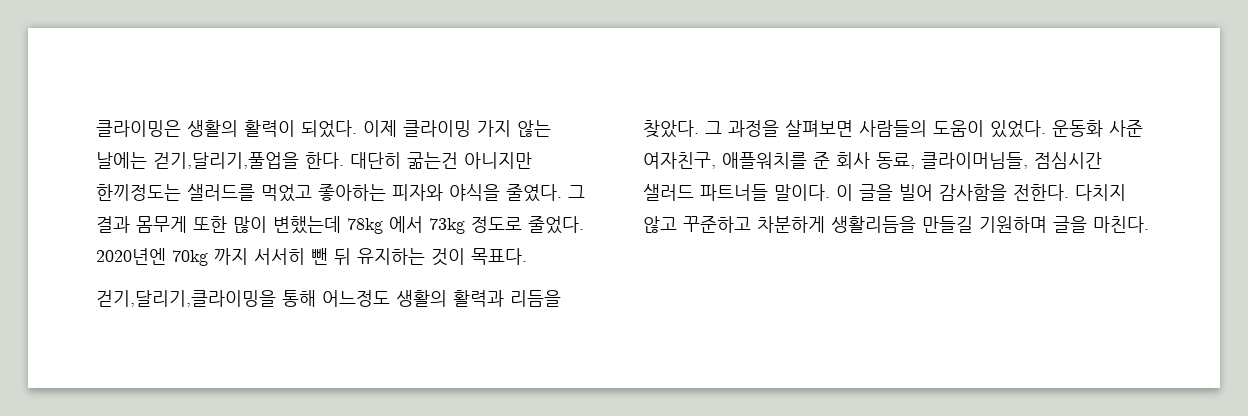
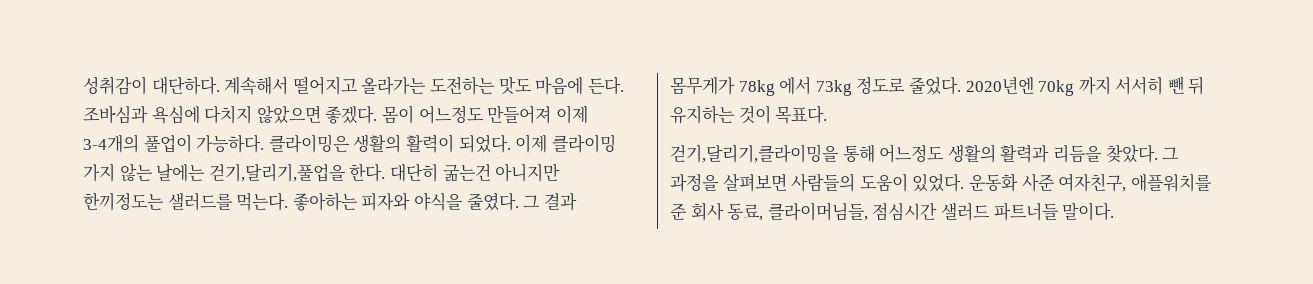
(96, 128) none -> [83,76,624,95] [83,105,588,124] [83,134,265,153] 성취감이 대단하다. 계속해서 떨어지고 올라가는 도전하는 맛도 마음에 든다. 조바심과 욕심에 다치지 않았으면 좋겠다. 몸이 어느정도 만들어져 이제 3-4개의 풀업이 가능하다.
[261,184,312,202] 먹었고 -> [236,192,289,211] 먹는다.
[136,216,341,234] 몸무게 또한 많이 변했는데 -> [670,76,735,95] 몸무게가
[836,184,1126,201] [643,216,1149,233] 이 글을 빌어 감사함을 전한다. 다치지 않고 꾸준하고 차분하게 생활리듬을 만들길 기원하며 글을 마친다. -> (1115, 211) none

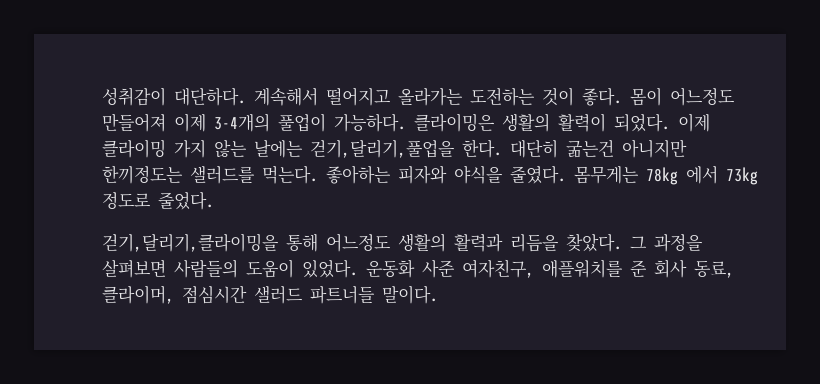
[498,76,624,95] [83,105,378,124] 맛도 마음에 든다. 조바심과 욕심에 다치지 않았으면 좋겠다. -> [542,87,622,106] 것이 좋다.
[523,192,577,211] [670,76,735,95] 그 결과 몸무게가 -> [574,165,639,184] 몸무게는
[965,76,1205,96] [670,105,828,124] 2020년엔 70kg 까지 서서히 뺀 뒤 유지하는 것이 목표다. -> (214, 201) none
[767,202,868,221] 클라이머님들, -> [102,285,174,304] 클라이머,

